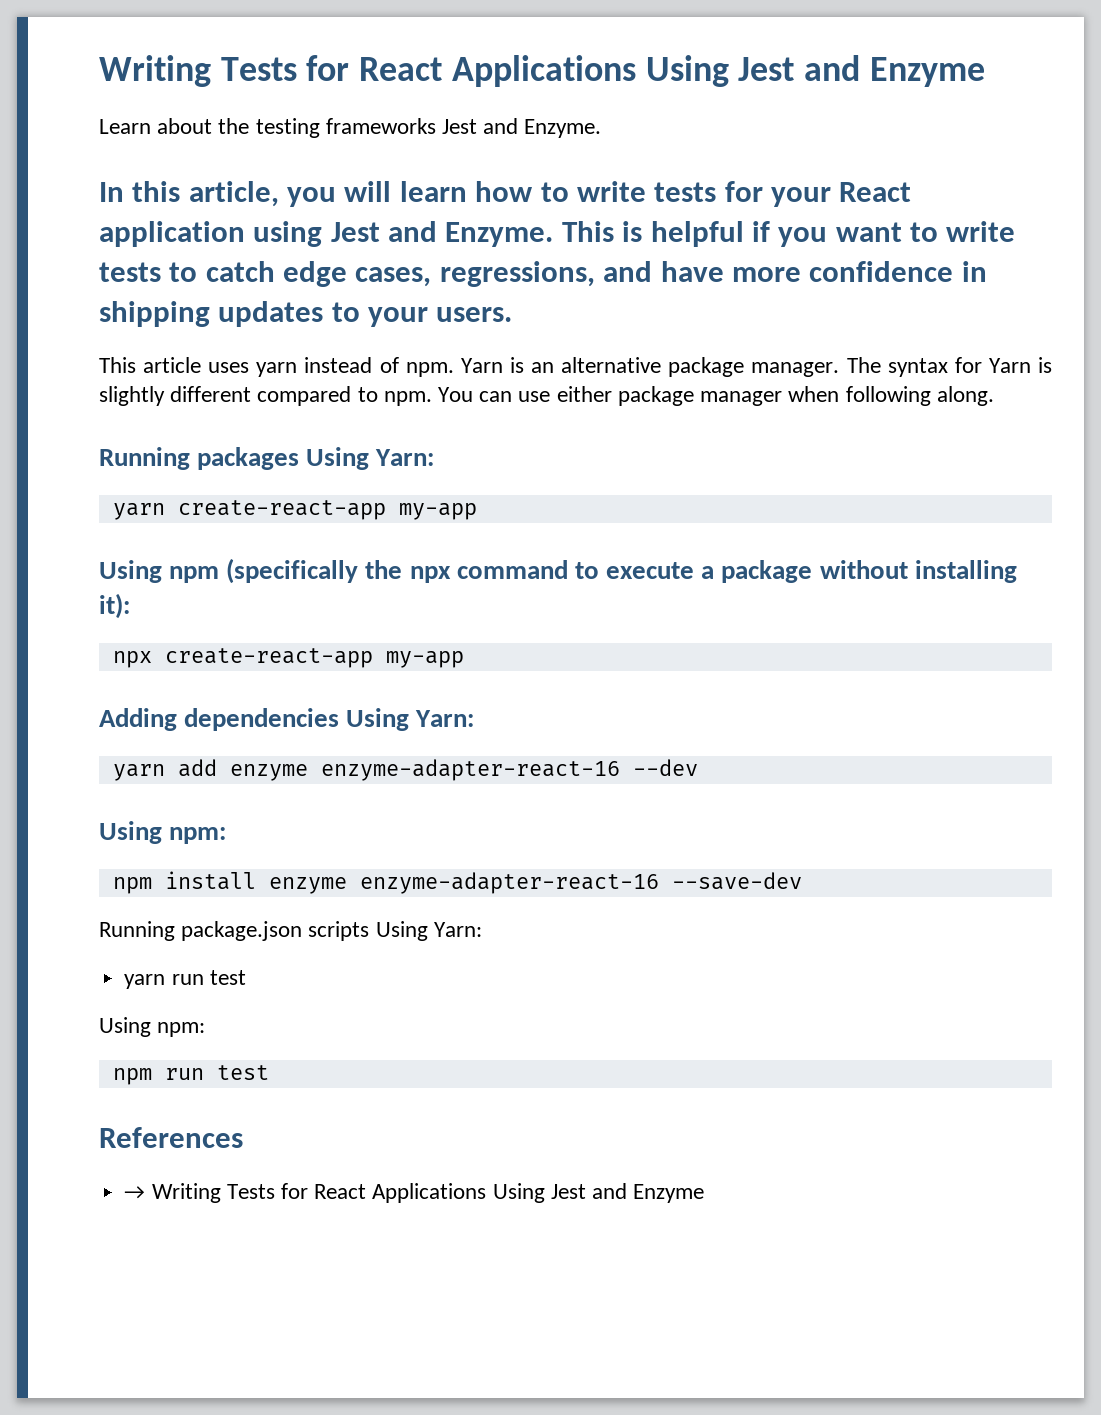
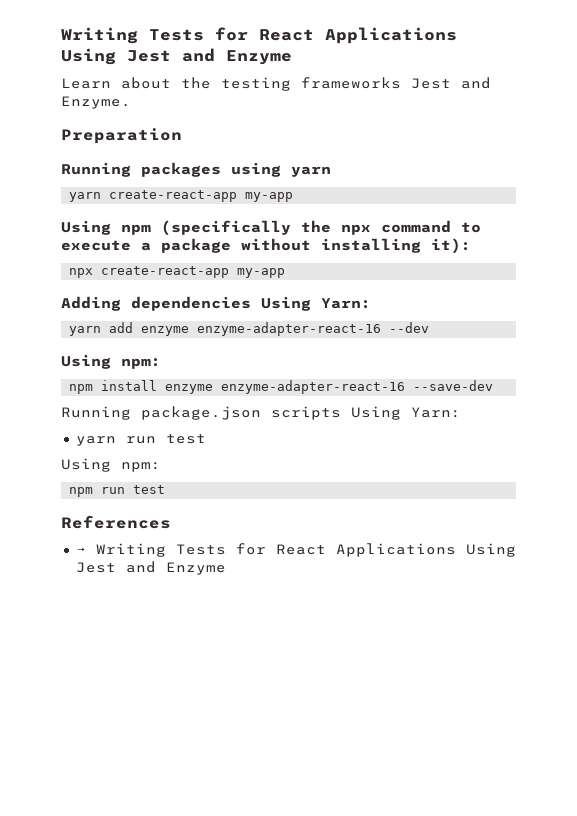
[99,181,912,207] [99,221,1016,247] [99,261,987,287] [99,301,513,327] [99,357,1052,377] [99,386,994,406] In this article, you will learn how to write tests for your React application using Jest and Enzyme. This is helpful if you want to write tests to catch edge cases, regressions, and have more confidence in shipping updates to your users. // This article uses yarn instead of npm. Yarn is an alternative package manager. The syntax for Yarn is slightly different compared to npm. You can use either package manager when following along. -> [61,128,182,144] Preparation
[306,447,435,470] Using Yarn: -> [231,162,331,177] using yarn

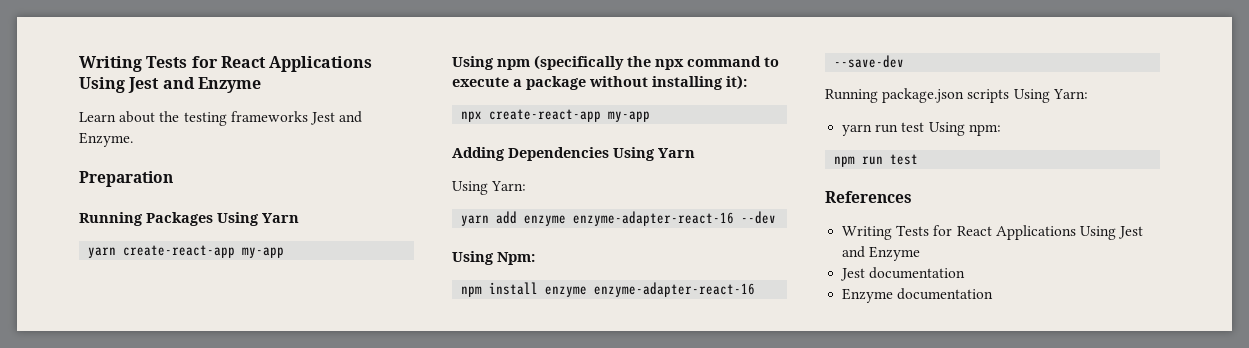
[141,162,331,177] packages using yarn -> [146,212,299,226] Packages Using Yarn
[131,296,251,311] dependencies -> [508,147,695,161] Dependencies Using Yarn //
[121,358,161,369] npm: -> [497,252,535,265] Npm:
(206, 439) // -> (925, 127) none
[75,543,516,557] [75,561,226,575] → Writing Tests for React Applications Using Jest and Enzyme -> [842,225,1144,240] [842,246,921,261] [840,267,966,281] [842,288,994,303] Writing Tests for React Applications Using Jest and Enzyme // Jest documentation // Enzyme documentation

